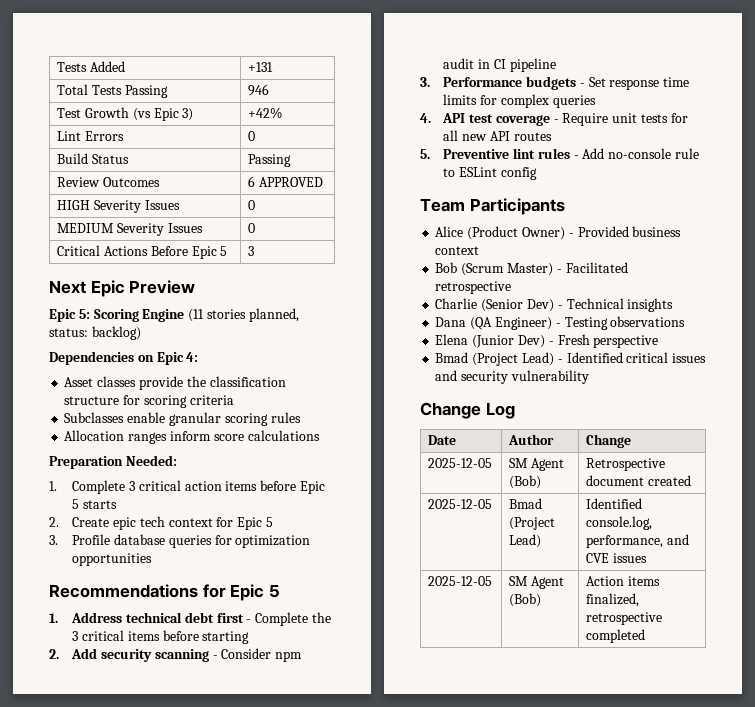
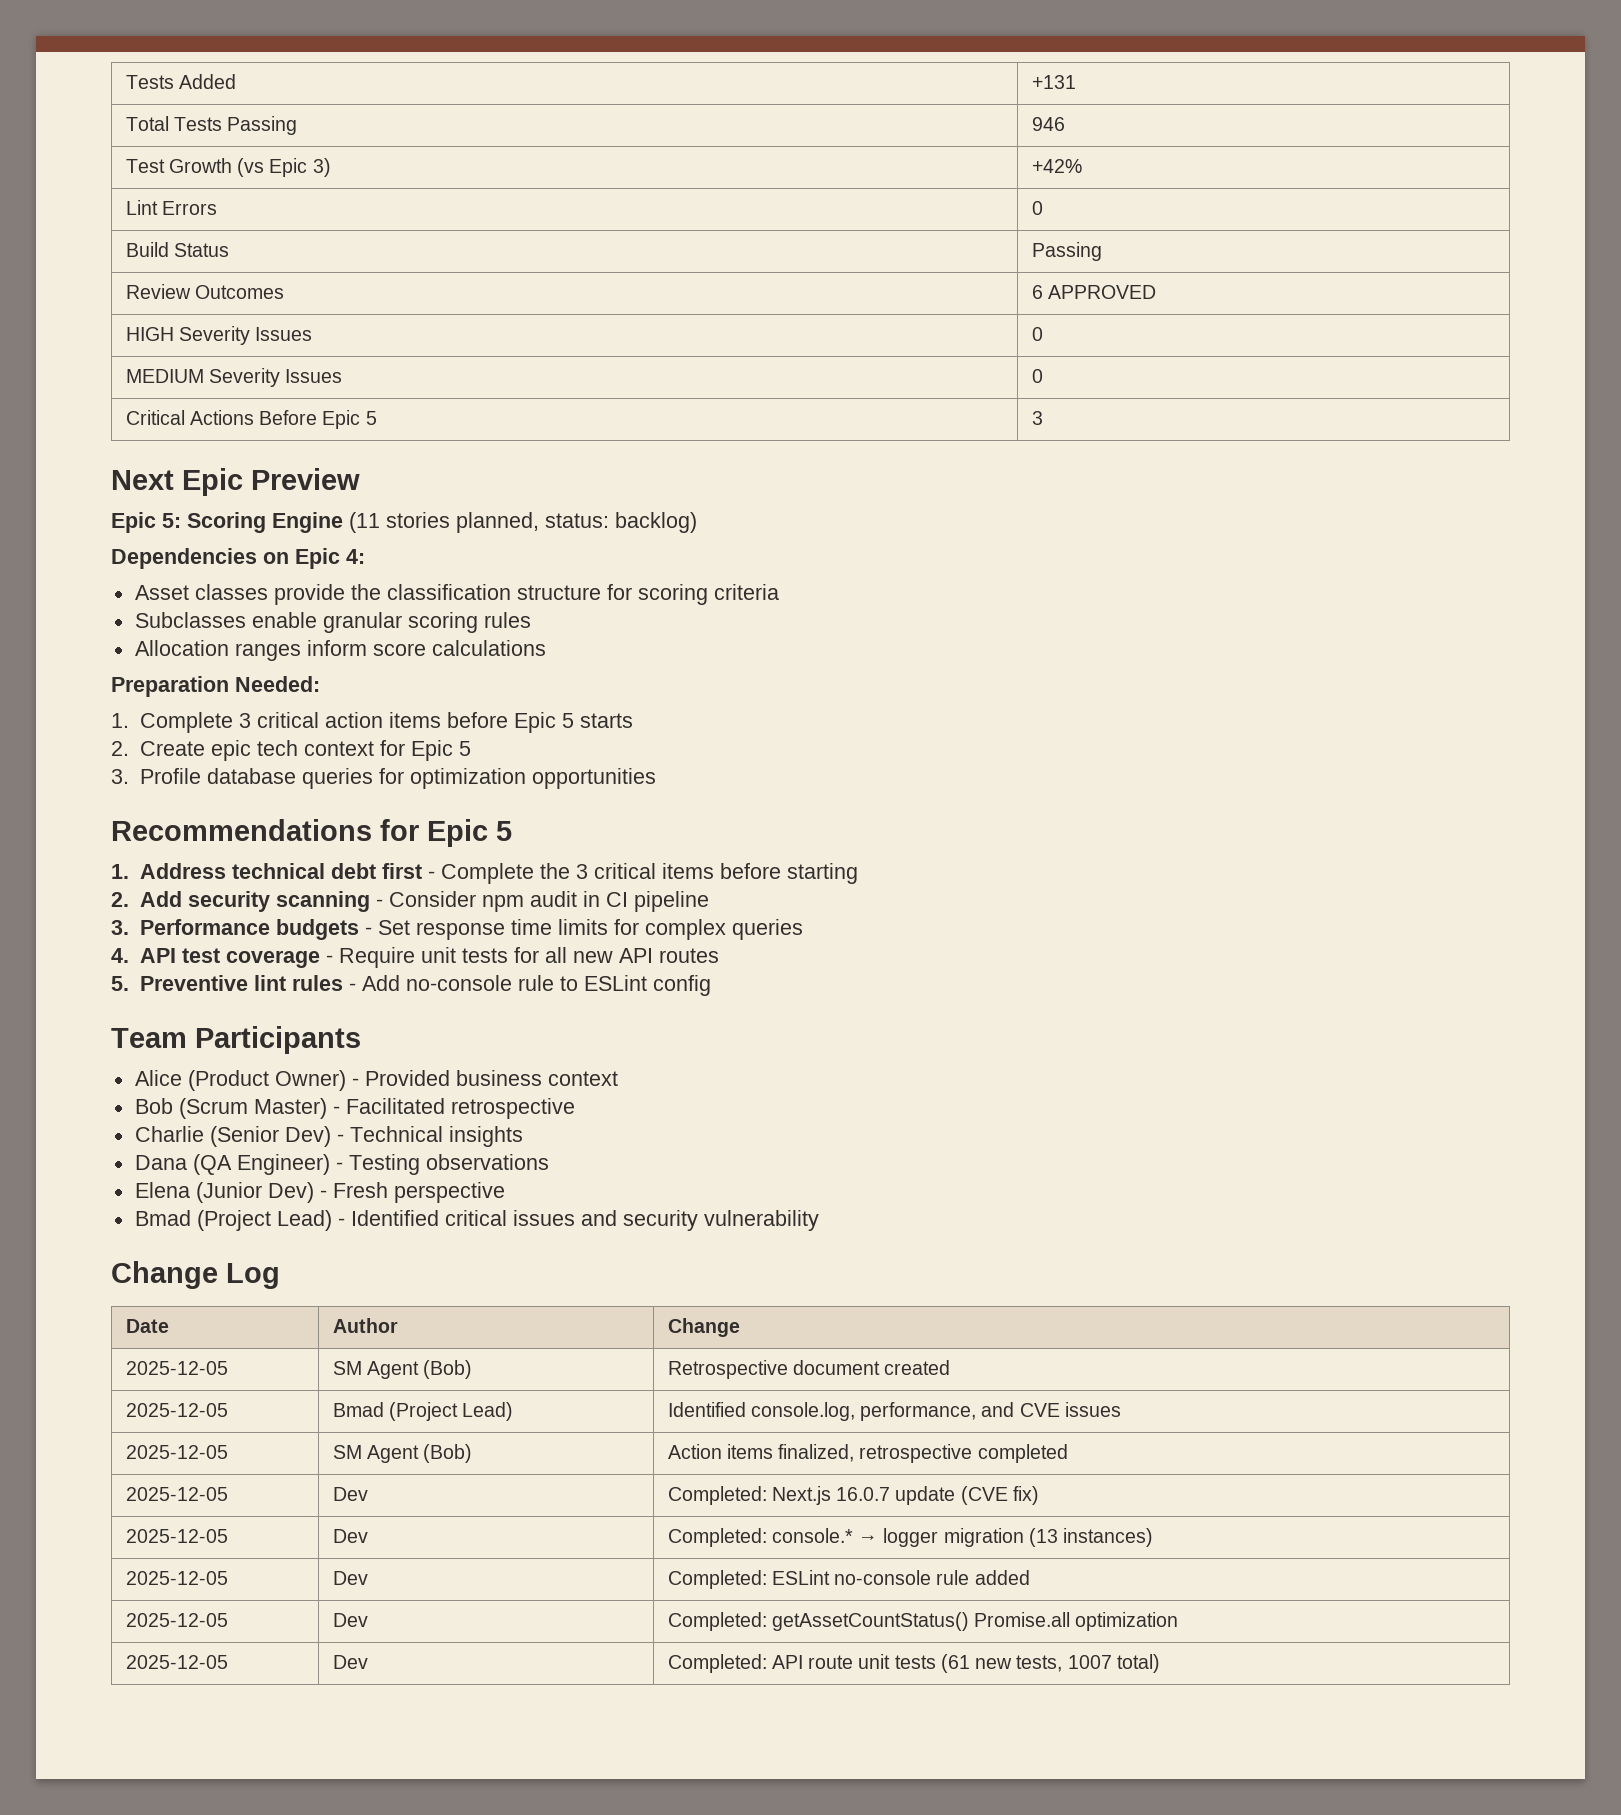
(646, 636) none -> [125,1487,228,1501] [332,1487,368,1501] [667,1486,1039,1505] [125,1529,228,1543] [332,1529,368,1543] [667,1528,1154,1547] [125,1571,228,1585] [332,1571,368,1585] [667,1570,1030,1589] [125,1613,228,1627] [332,1613,368,1627] [667,1612,1179,1631] [125,1655,228,1669] [332,1655,368,1669] [667,1654,1160,1673] // 2025-12-05 | Dev | Completed: Next.js 16.0.7 update (CVE fix) // 2025-12-05 | Dev | Completed: console.* → logger migration (13 instances) // 2025-12-05 | Dev | Completed: ESLint no-console rule added // 2025-12-05 | Dev | Completed: getAssetCountStatus() Promise.all optimization // 2025-12-05 | Dev | Completed: API route unit tests (61 new tests, 1007 total)

